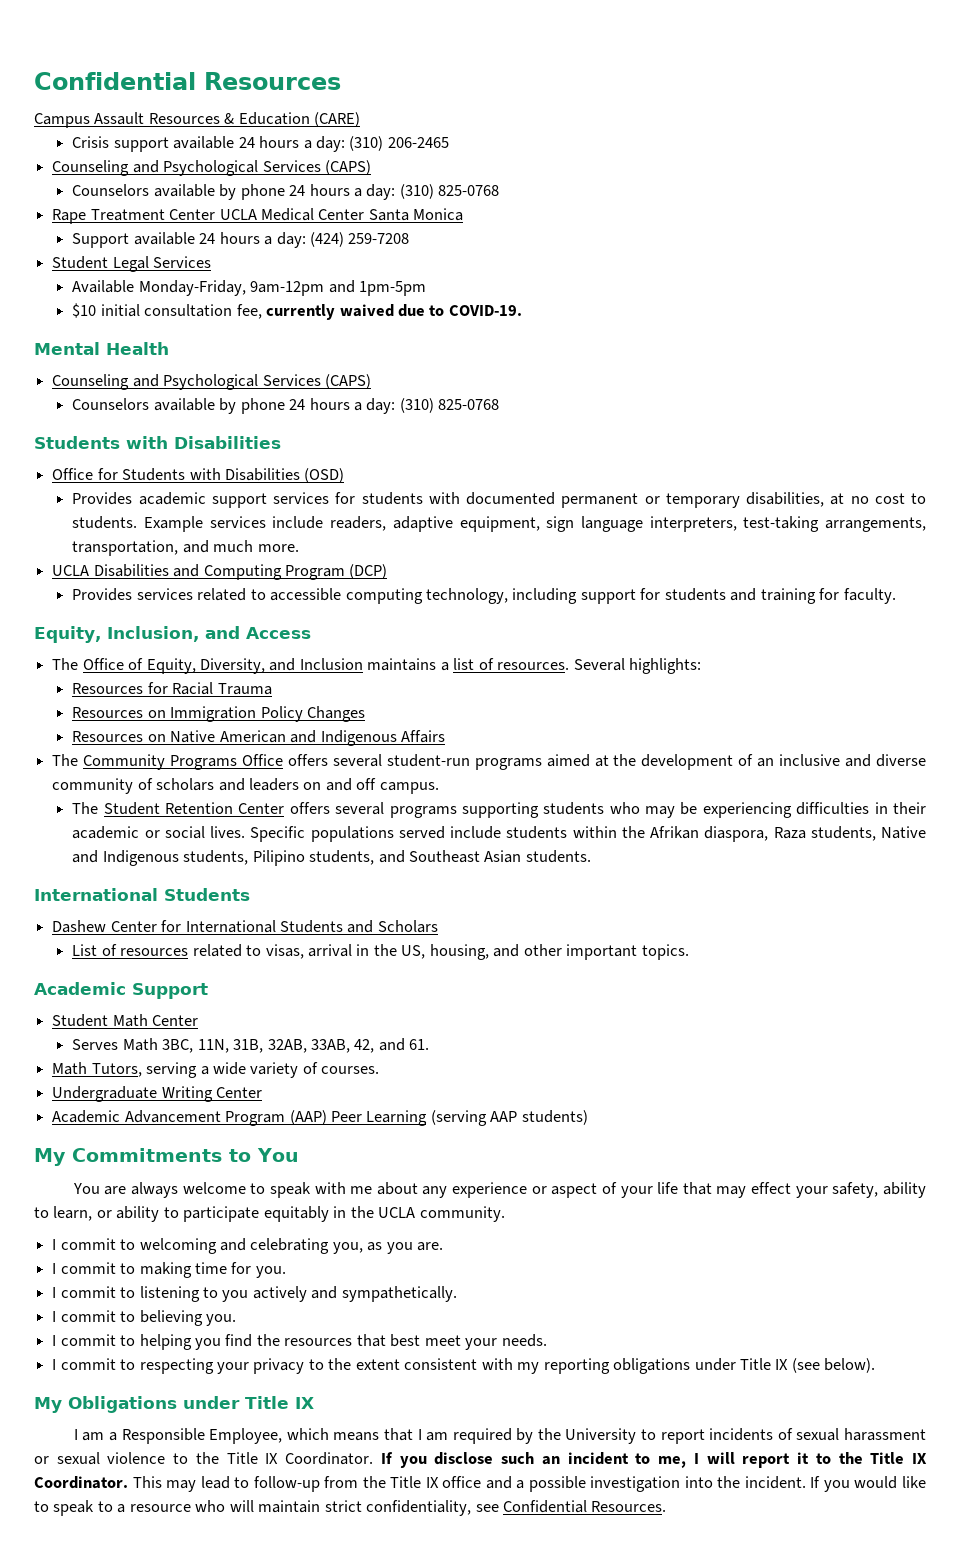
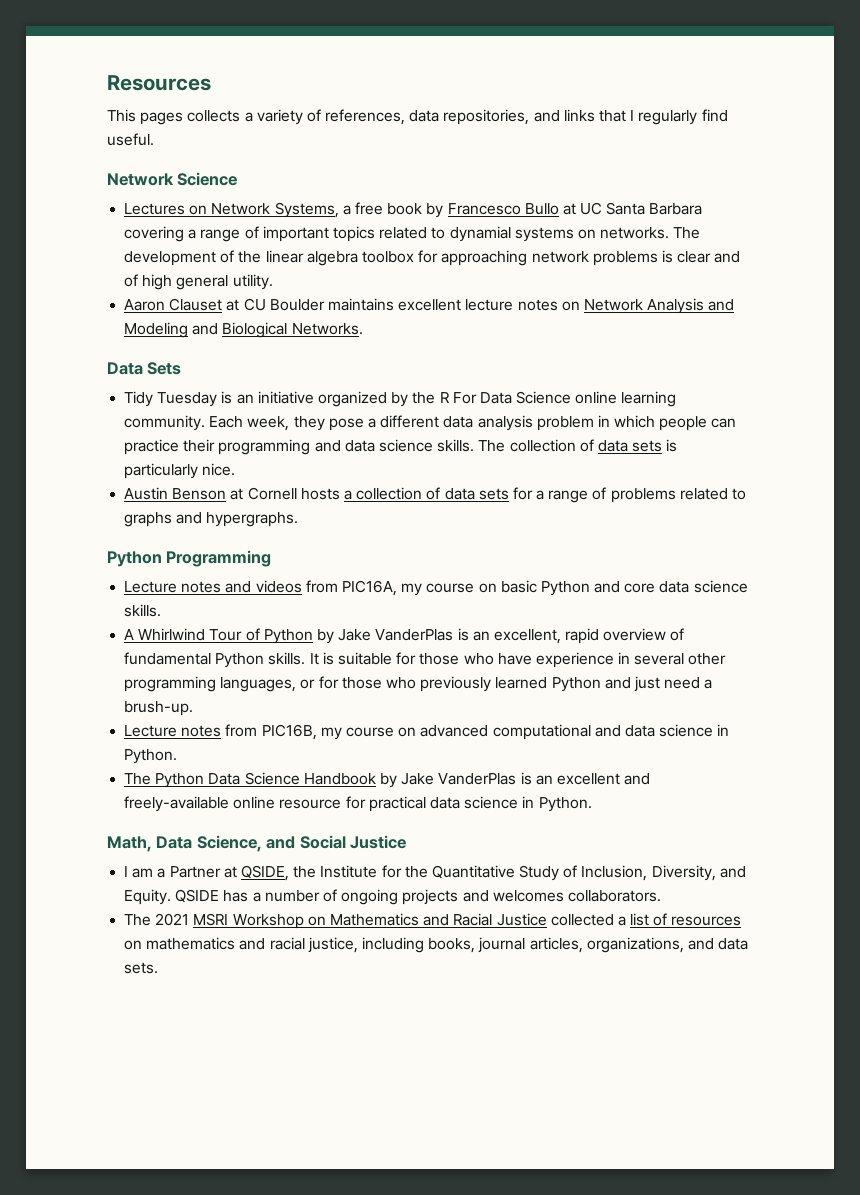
[34,72,196,90] Confidential -> (107, 83) none
[34,112,361,128] [72,136,449,152] [52,160,371,176] [72,184,500,200] [52,208,464,224] [72,232,410,248] [52,256,212,272] [72,280,427,296] [72,303,522,320] [34,342,169,355] [52,374,371,390] [72,398,500,414] [34,436,281,449] [52,468,345,483] [72,492,926,508] [72,516,926,532] [72,540,299,556] [52,564,388,580] [72,588,896,604] [34,626,311,643] [52,658,702,674] [72,682,272,695] [72,706,366,722] [72,730,446,746] [52,754,927,770] [52,778,439,794] [72,802,926,818] [72,826,927,842] [72,850,591,866] [34,888,250,901] [52,920,438,933] [72,944,689,960] [34,982,208,999] [52,1014,199,1027] [72,1038,430,1053] [52,1062,380,1078] [52,1086,263,1102] [52,1110,588,1126] [34,1148,299,1166] [72,1182,926,1198] [34,1206,505,1222] [52,1238,444,1254] [52,1262,286,1278] [52,1286,457,1302] [52,1310,236,1326] [52,1334,547,1350] [52,1358,876,1374] [34,1396,314,1413] [73,1428,927,1444] [34,1452,928,1468] [34,1476,926,1492] [34,1500,667,1516] Campus Assault Resources & Education (CARE) // Crisis support available 24 hours a day: (310) 206-2465 // Counseling and Psychological Services (CAPS) // Counselors available by phone 24 hours a day: (310) 825-0768 // Rape Treatment Center UCLA Medical Center Santa Monica // Support available 24 hours a day: (424) 259-7208 // Student Legal Services // Available Monday-Friday, 9am-12pm and 1pm-5pm // $10 initial consultation fee, currently waived due to COVID-19. // Mental Health // Counseling and Psychological Services (CAPS) // Counselors available by phone 24 hours a day: (310) 825-0768 // Students with Disabilities // Office for Students with Disabilities (OSD) // Provides academic support services for students with documented permanent or temporary disabilities, at no cost to students. Example services include readers, adaptive equipment, sign language interpreters, test-taking arrangements, transportation, and much more. // UCLA Disabilities and Computing Program (DCP) // Provides services related to accessible computing technology, including support for students and training for faculty. // Equity, Inclusion, and Access // The Office of Equity, Diversity, and Inclusion maintains a list of resources. Several highlights: // Resources for Racial Trauma // Resources on Immigration Policy Changes // Resources on Native American and Indigenous Affairs // The Community Programs Office offers several student-run programs aimed at the development of an inclusive and diverse community of scholars and leaders on and off campus. // The Student Retention Center offers several programs supporting students who may be experiencing difficulties in their academic or social lives. Specific populations served include students within the Afrikan diaspora, Raza students, Native and Indigenous students, Pilipino students, and Southeast Asian students. // International Students // Dashew Center for International Students and Scholars // List of resources related to visas, arrival in the US, housing, and other important topics. // Academic Support // Student Math Center // Serves Math 3BC, 11N, 31B, 32AB, 33AB, 42, and 61. // Math Tutors, serving a wide variety of courses. // Undergraduate Writing Center // Academic Advancement Program (AAP) Peer Learning (serving AAP students) // My Commitments to You // You are always welcome to speak with me about any experience or aspect of your life that may effect your safety, ability to learn, or ability to participate equitably in the UCLA community. // I commit to welcoming and celebrating you, as you are. // I commit to making time for you. // I commit to listening to you actively and sympathetically. // I commit to believing you. // I commit to helping you find the resources that best meet your needs. // I commit to respecting your privacy to the extent consistent with my reporting obligations under Title IX (see below). // My Obligations under Title IX // I am a Responsible Employee, which means that I am required by the University to report incidents of sexual harassment or sexual violence to the Title IX Coordinator. If you disclose such an incident to me, I will report it to the Title IX Coordinator. This may lead to follow-up from the Title IX office and a possible investigation into the incident. If you would like to speak to a resource who will maintain strict confidentiality, see Confidential Resources. -> [107,109,728,125] [107,133,154,146] [107,172,238,186] [124,202,703,218] [124,226,701,242] [124,250,741,266] [124,274,273,290] [124,298,735,314] [124,322,363,338] [107,362,182,375] [124,391,677,407] [124,415,737,431] [124,439,678,455] [124,463,236,479] [124,487,747,503] [124,512,299,527] [107,550,272,567] [124,580,748,596] [124,604,162,617] [124,628,685,644] [124,652,727,668] [124,676,713,692] [124,701,194,716] [124,724,730,740] [124,749,178,764] [124,772,651,788] [124,796,592,812] [107,835,407,852] [124,865,746,881] [124,889,661,905] [124,913,742,929] [124,937,749,953] [124,962,159,974] This pages collects a variety of references, data repositories, and links that I regularly find useful. // Network Science // Lectures on Network Systems, a free book by Francesco Bullo at UC Santa Barbara covering a range of important topics related to dynamial systems on networks. The development of the linear algebra toolbox for approaching network problems is clear and of high general utility. // Aaron Clauset at CU Boulder maintains excellent lecture notes on Network Analysis and Modeling and Biological Networks. // Data Sets // Tidy Tuesday is an initiative organized by the R For Data Science online learning community. Each week, they pose a different data analysis problem in which people can practice their programming and data science skills. The collection of data sets is particularly nice. // Austin Benson at Cornell hosts a collection of data sets for a range of problems related to graphs and hypergraphs. // Python Programming // Lecture notes and videos from PIC16A, my course on basic Python and core data science skills. // A Whirlwind Tour of Python by Jake VanderPlas is an excellent, rapid overview of fundamental Python skills. It is suitable for those who have experience in several other programming languages, or for those who previously learned Python and just need a brush-up. // Lecture notes from PIC16B, my course on advanced computational and data science in Python. // The Python Data Science Handbook by Jake VanderPlas is an excellent and freely-available online resource for practical data science in Python. // Math, Data Science, and Social Justice // I am a Partner at QSIDE, the Institute for the Quantitative Study of Inclusion, Diversity, and Equity. QSIDE has a number of ongoing projects and welcomes collaborators. // The 2021 MSRI Workshop on Mathematics and Racial Justice collected a list of resources on mathematics and racial justice, including books, journal articles, organizations, and data sets.

